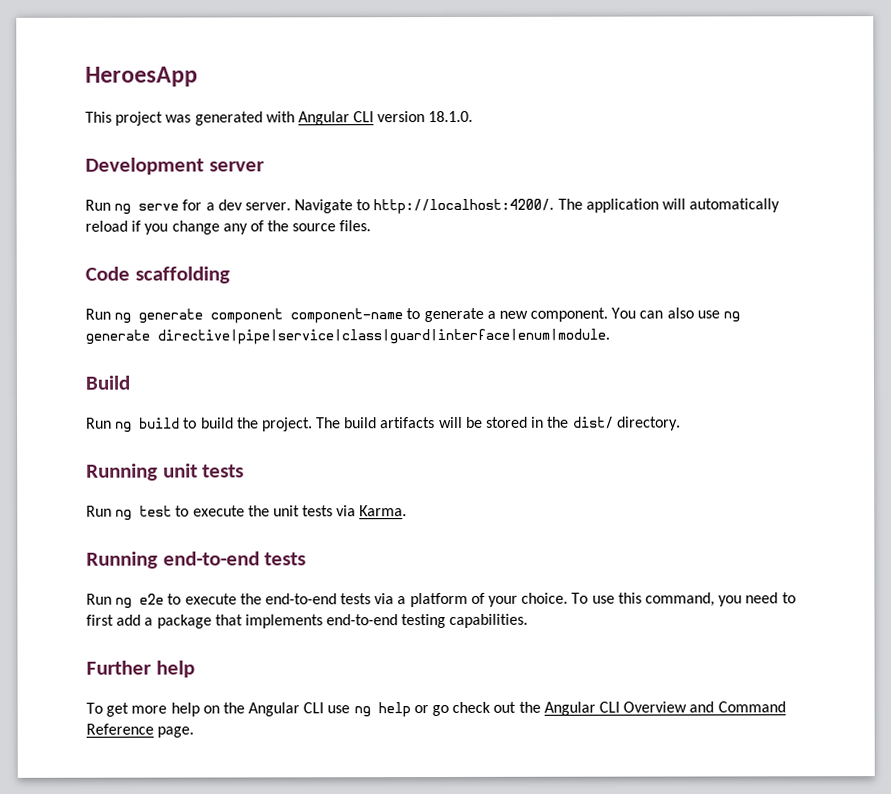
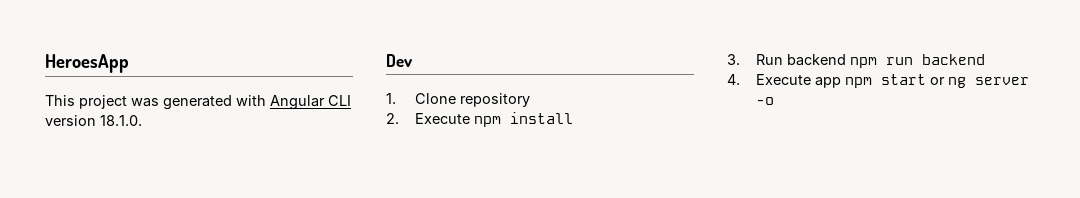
[85,157,265,175] [85,198,781,215] [85,220,372,235] [85,266,230,284] [85,307,741,324] [85,328,610,345] [85,375,130,390] [86,416,681,433] [86,463,245,481] [86,505,408,521] [86,551,307,569] [86,592,796,609] [86,613,529,629] [86,660,195,678] [86,701,786,718] [86,723,195,738] Development server // Run ng serve for a dev server. Navigate to http://localhost:4200/. The application will automatically reload if you change any of the source files. // Code scaffolding // Run ng generate component component-name to generate a new component. You can also use ng generate directive|pipe|service|class|guard|interface|enum|module. // Build // Run ng build to build the project. The build artifacts will be stored in the dist/ directory. // Running unit tests // Run ng test to execute the unit tests via Karma. // Running end-to-end tests // Run ng e2e to execute the end-to-end tests via a platform of your choice. To use this command, you need to first add a package that implements end-to-end testing capabilities. // Further help // To get more help on the Angular CLI use ng help or go check out the Angular CLI Overview and Command Reference page. -> [386,54,413,67] [386,93,530,107] [386,112,573,127] [727,54,985,68] [727,74,1029,88] [755,97,774,105] Dev // 1. Clone repository // 2. Execute npm install // 3. Run backend npm run backend // 4. Execute app npm start or ng server -o

